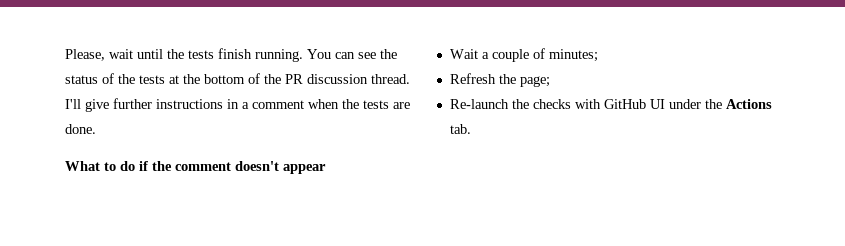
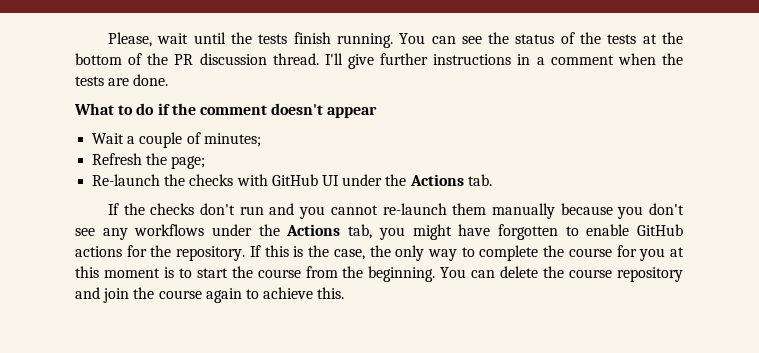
(471, 129) none -> [107,203,685,219] [75,224,683,240] [75,245,684,261] [75,266,683,282] [75,287,345,303] // If the checks don't run and you cannot re-launch them manually because you don't see any workflows under the Actions tab, you might have forgotten to enable GitHub actions for the repository. If this is the case, the only way to complete the course for you at this moment is to start the course from the beginning. You can delete the course repository and join the course again to achieve this.

